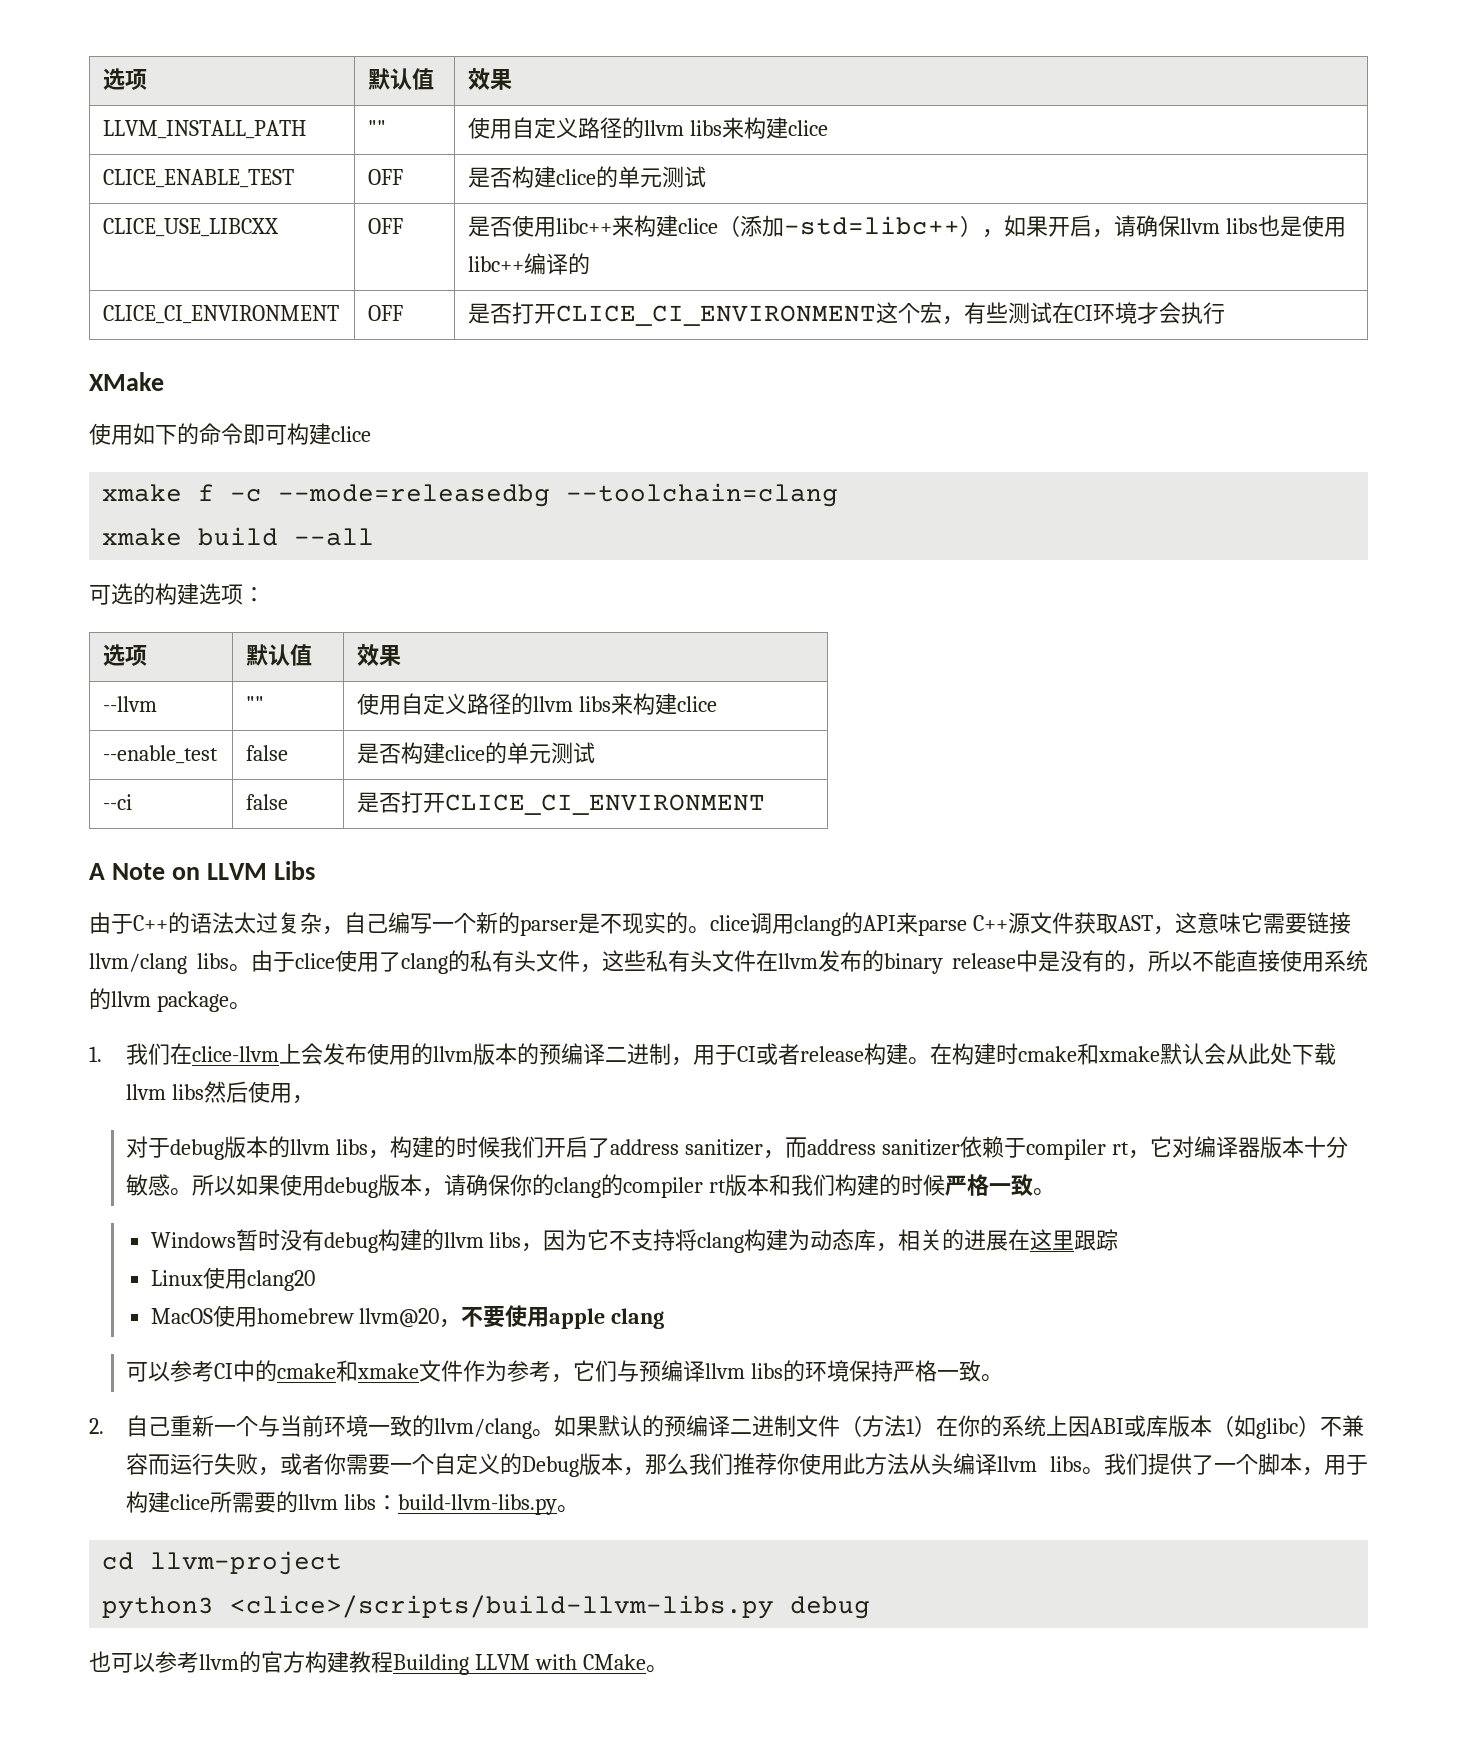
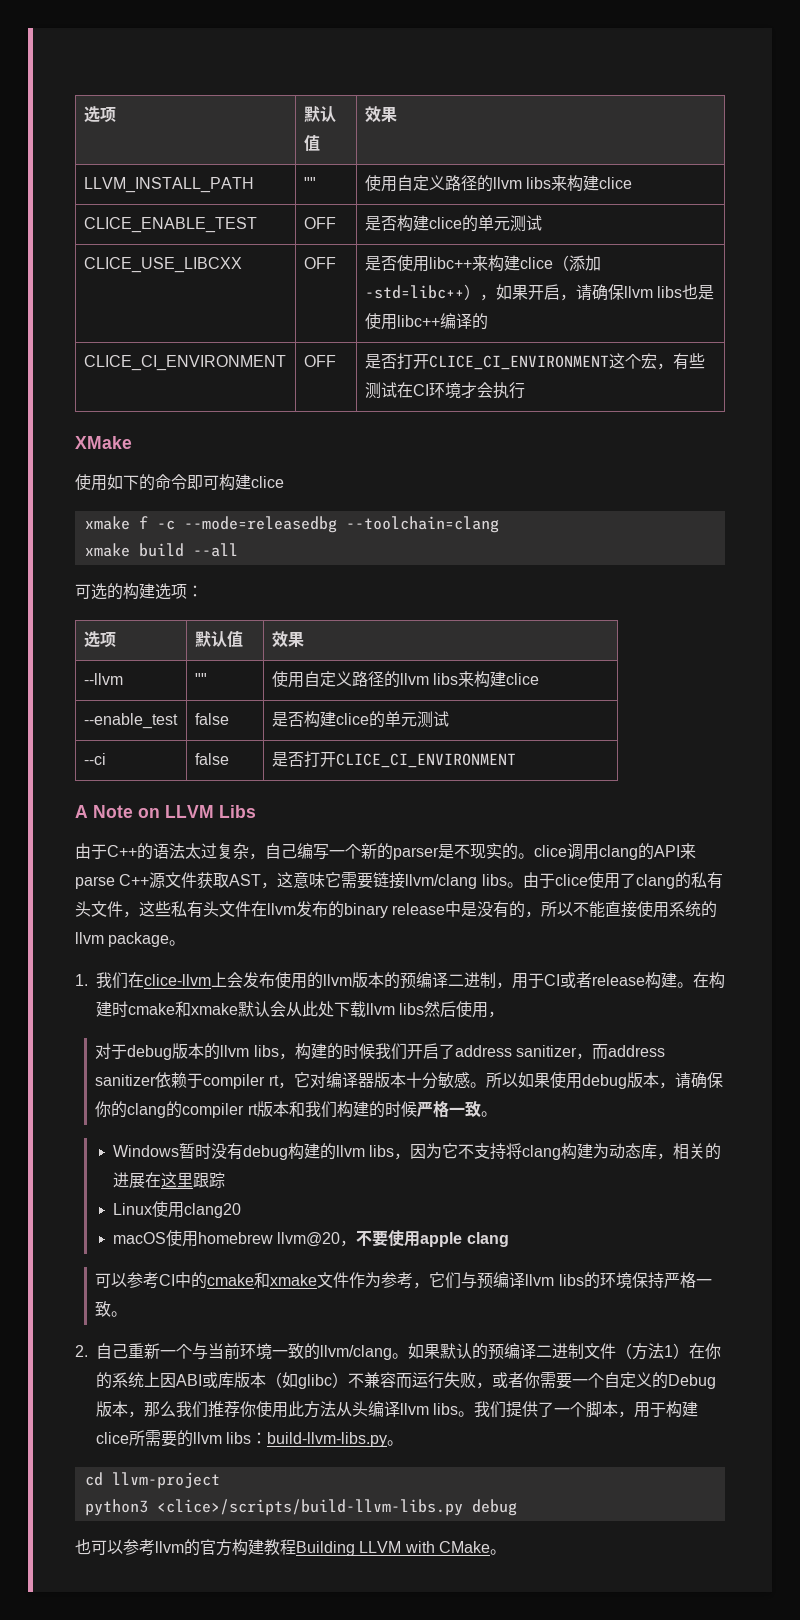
[150,1308,213,1324] MacOS -> [112,1232,166,1244] macOS

